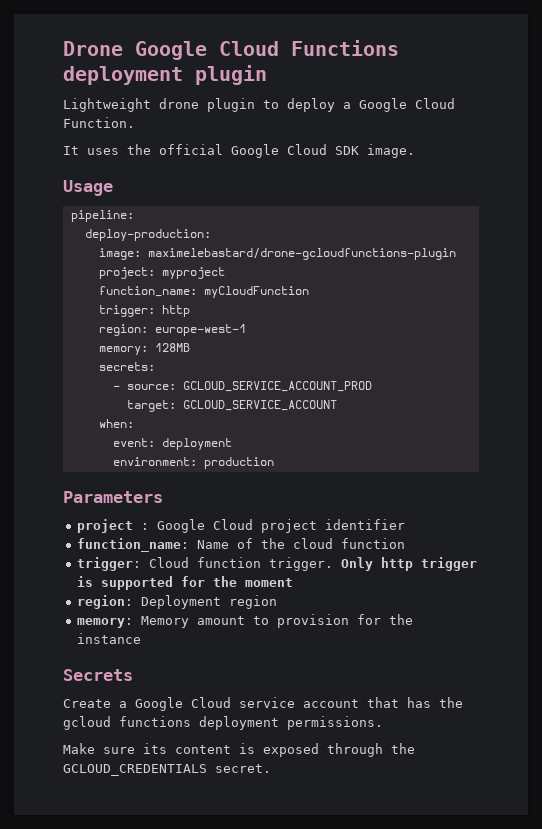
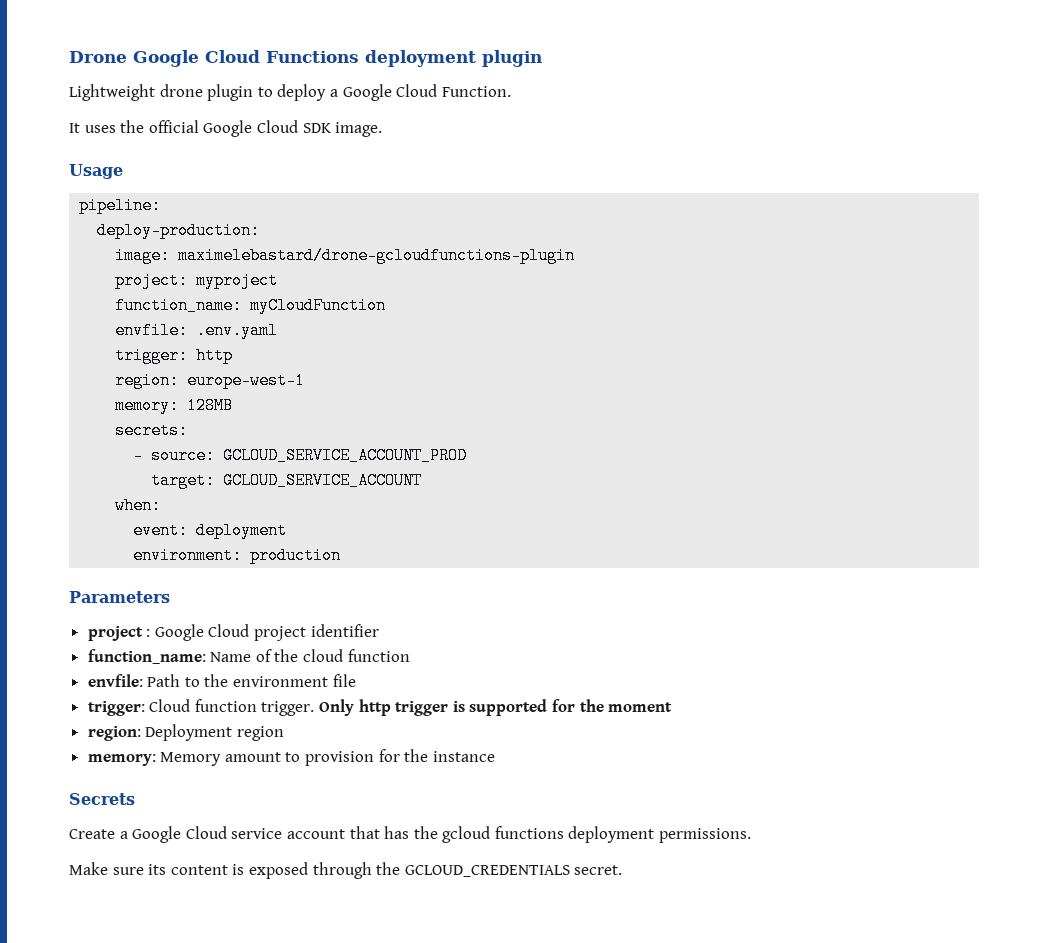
(309, 292) none -> [115,322,279,339] // envfile: .env.yaml
(405, 543) none -> [87,674,356,687] // envfile: Path to the environment file

